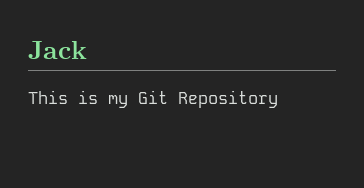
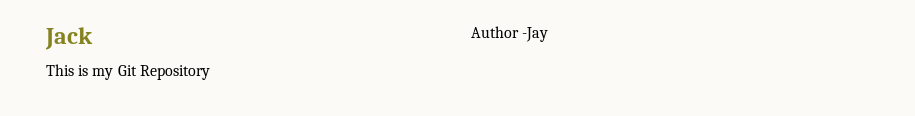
(278, 99) none -> [471,26,549,42] // Author -Jay

